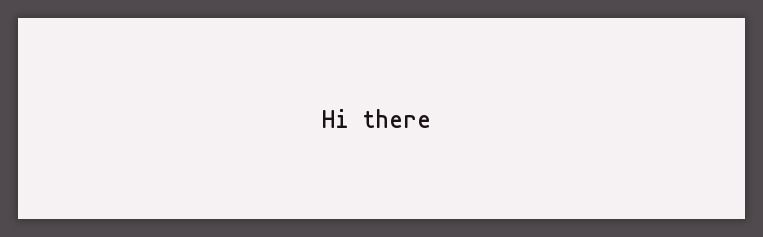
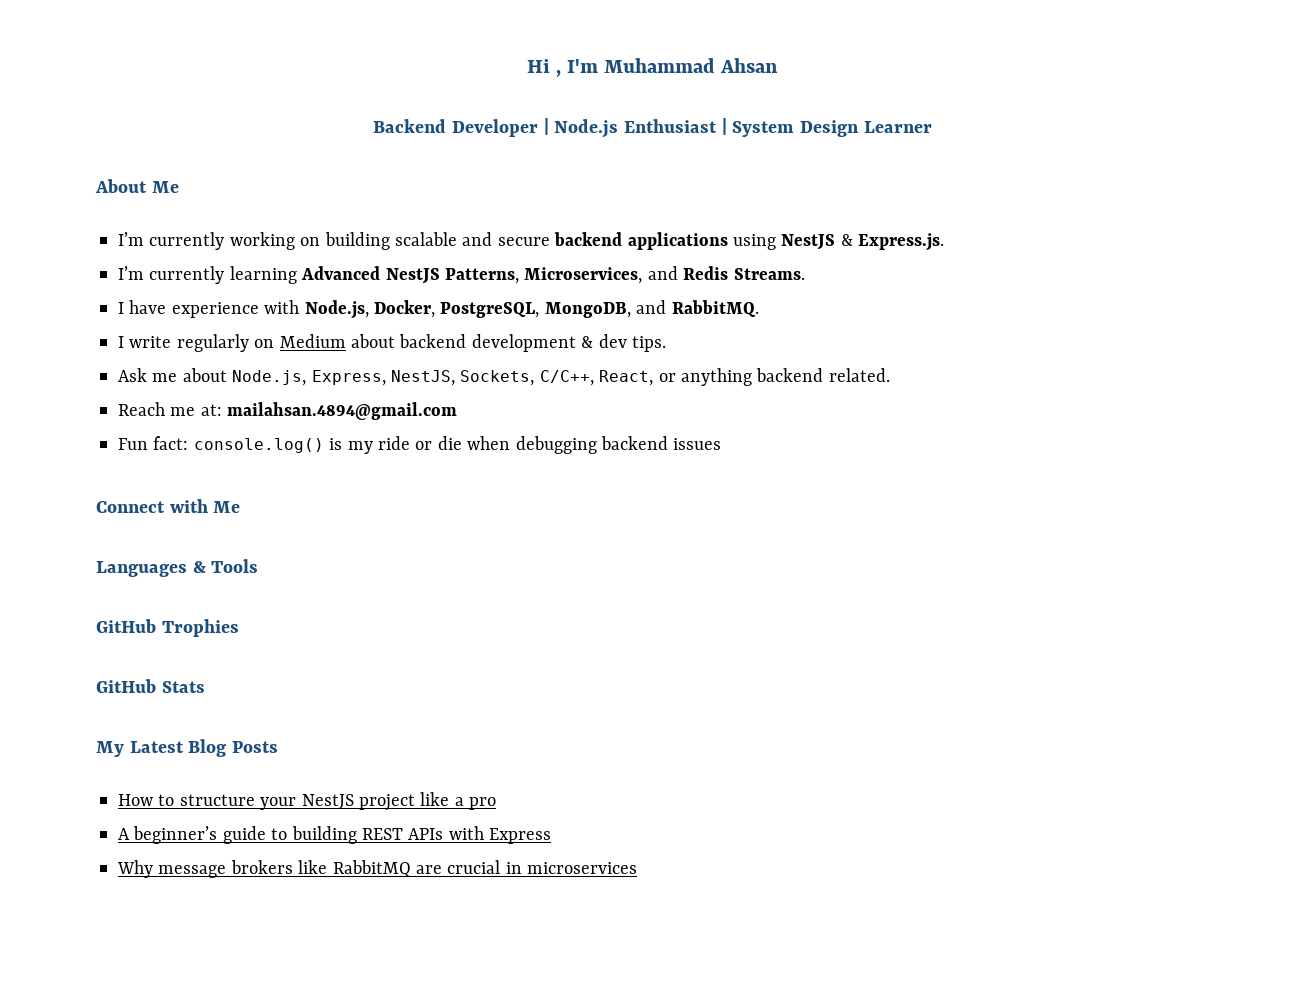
[362,109,431,128] there -> [555,58,779,77] [373,118,932,138] [95,179,179,193] [118,232,945,251] [118,266,805,284] [118,300,759,319] [118,334,666,352] [118,368,890,386] [118,402,458,420] [118,436,722,454] [96,499,241,513] [96,559,259,577] [96,619,239,637] [96,679,205,693] [96,739,279,757] [118,792,497,811] [118,826,552,844] [117,860,638,878] , I'm Muhammad Ahsan // Backend Developer | Node.js Enthusiast | System Design Learner // About Me // I’m currently working on building scalable and secure backend applications using NestJS & Express.js. // I’m currently learning Advanced NestJS Patterns, Microservices, and Redis Streams. // I have experience with Node.js, Docker, PostgreSQL, MongoDB, and RabbitMQ. // I write regularly on Medium about backend development & dev tips. // Ask me about Node.js, Express, NestJS, Sockets, C/C++, React, or anything backend related. // Reach me at: mailahsan.4894@gmail.com // Fun fact: console.log() is my ride or die when debugging backend issues // Connect with Me // Languages & Tools // GitHub Trophies // GitHub Stats // My Latest Blog Posts // How to structure your NestJS project like a pro // A beginner’s guide to building REST APIs with Express // Why message brokers like RabbitMQ are crucial in microservices

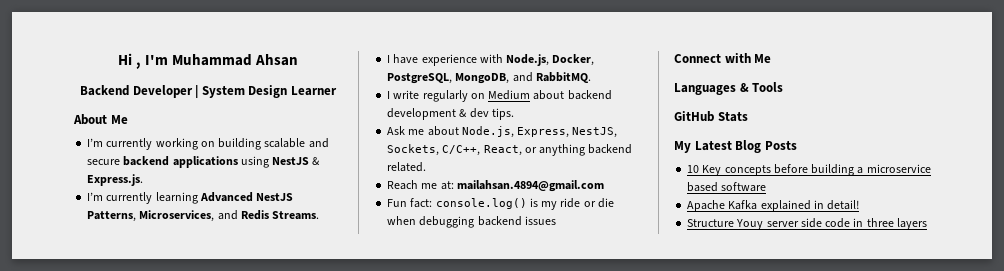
[554,118,727,138] Node.js Enthusiast | -> (199, 92) none
[96,619,239,637] // GitHub Trophies -> (784, 87) none
[118,792,497,811] [118,826,552,844] [117,860,638,878] How to structure your NestJS project like a pro // A beginner’s guide to building REST APIs with Express // Why message brokers like RabbitMQ are crucial in microservices -> [687,164,931,176] [687,182,767,192] [687,200,860,212] [687,218,927,230] 10 Key concepts before building a microservice based software // Apache Kafka explained in detail! // Structure Youy server side code in three layers

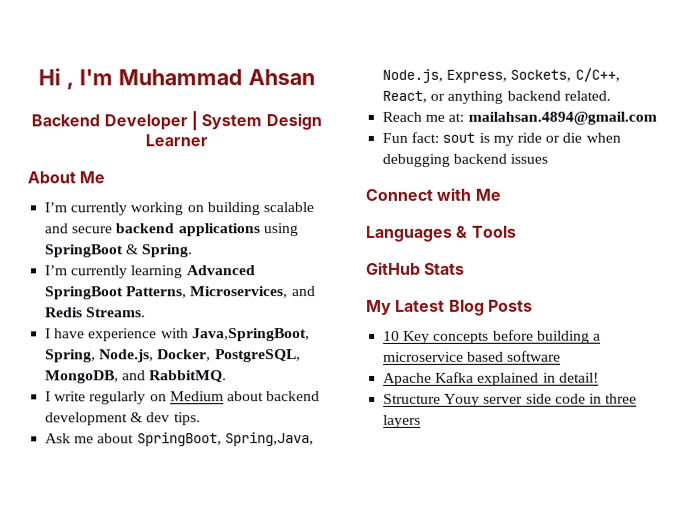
[272,157,321,165] [87,174,144,186] NestJS & Express.js. -> [44,244,193,258] SpringBoot & Spring.
[256,193,294,201] NestJS -> [45,286,125,300] SpringBoot
(503, 58) none -> [191,328,310,342] [45,349,97,363] Java,SpringBoot, Spring,
(459, 131) none -> [136,432,314,447] SpringBoot, Spring,Java,
[572,127,618,138] NestJS, -> (508, 76) none
[435,198,527,209] console.log() -> [442,132,476,143] sout

